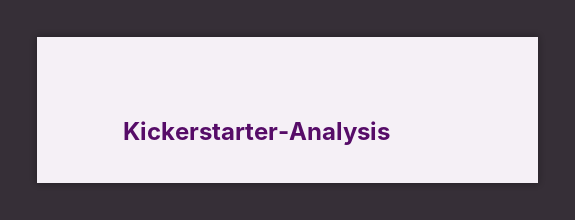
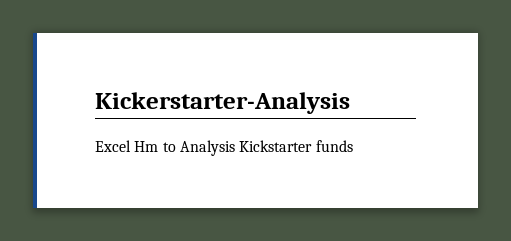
(390, 133) none -> [95,140,353,156] // Excel Hm to Analysis Kickstarter funds

